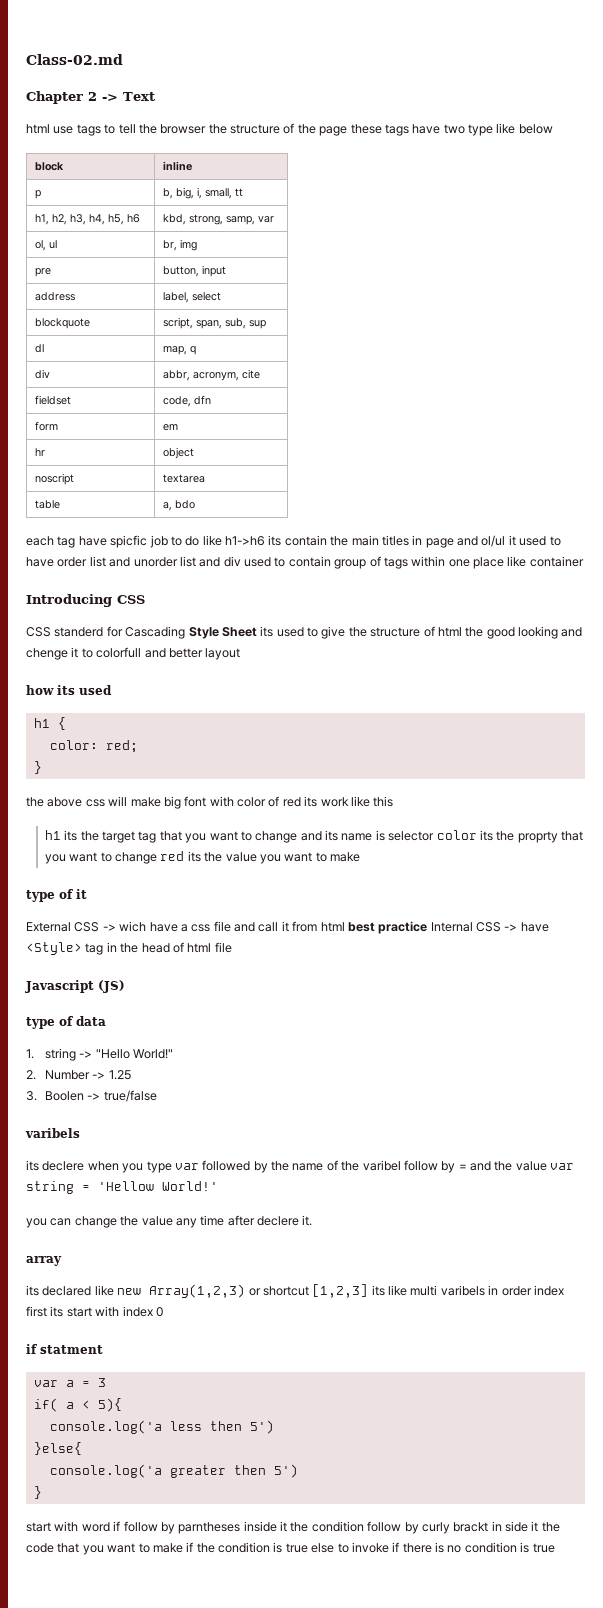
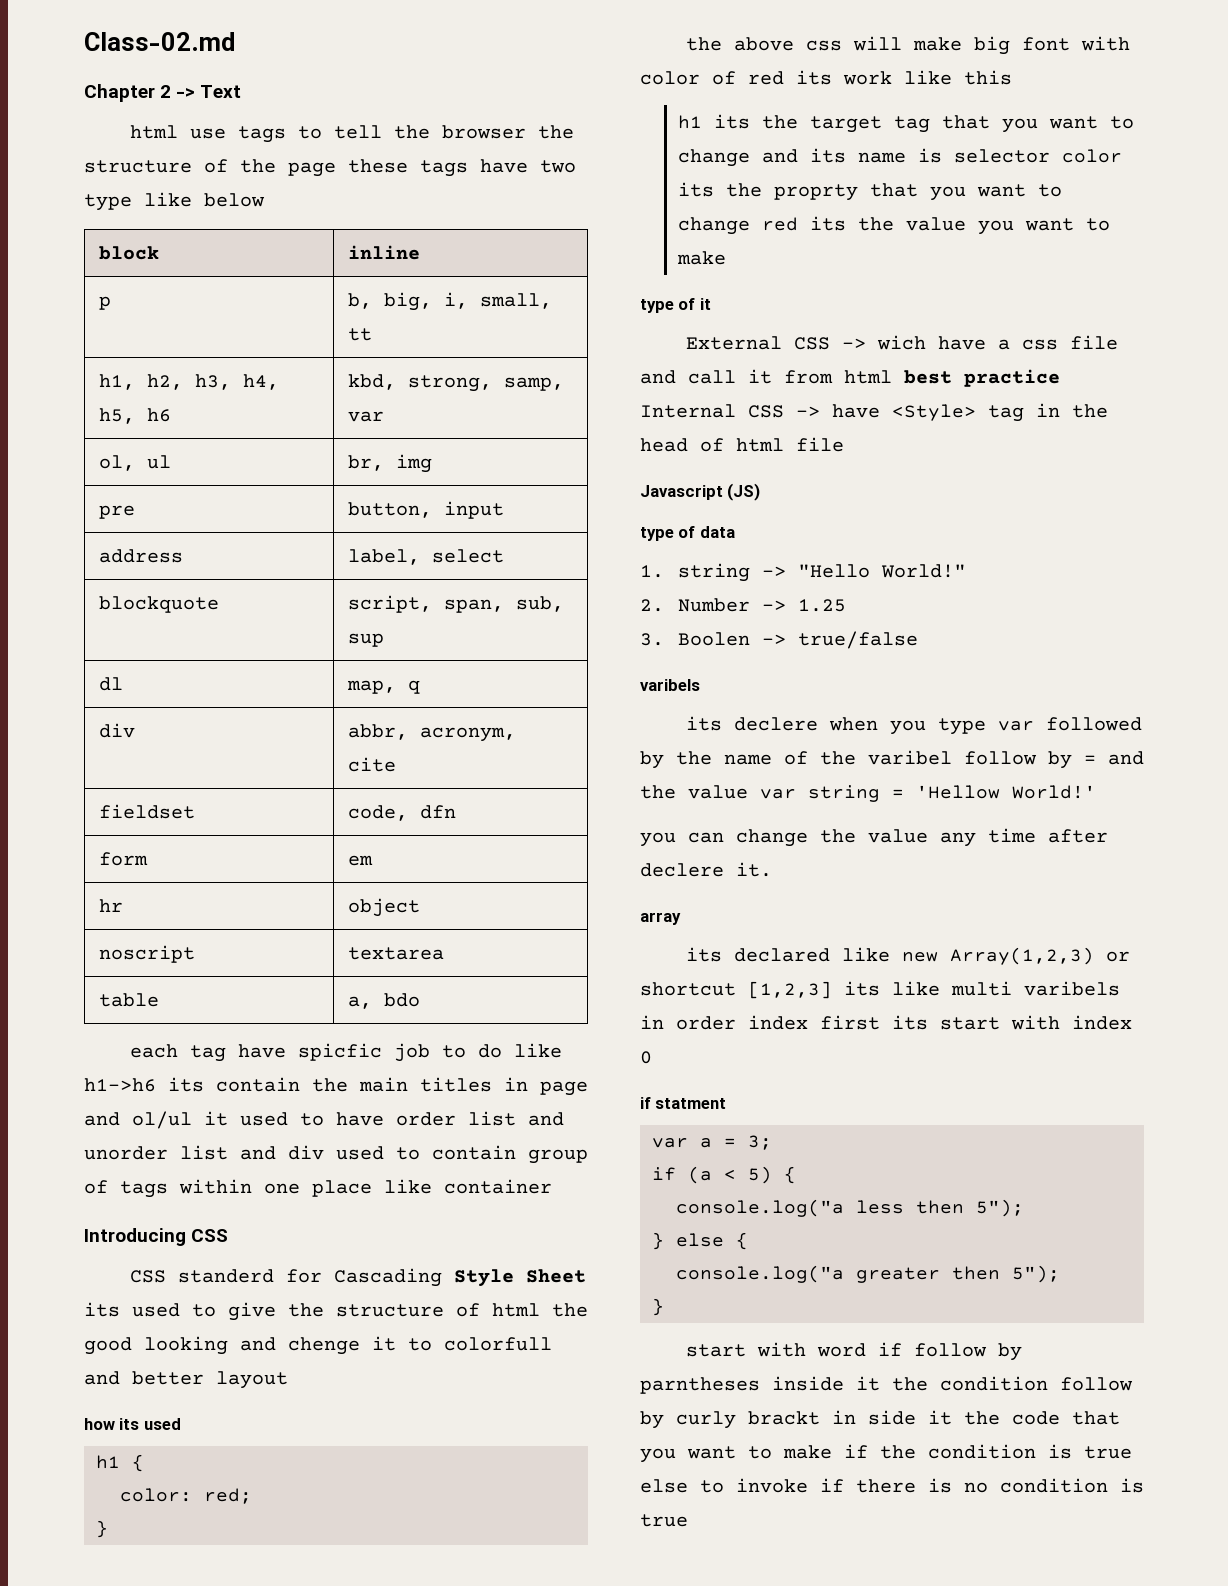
[97,1378,106,1387] [33,1398,122,1412] [49,1420,274,1434] [33,1442,82,1455] [49,1464,162,1478] 3 // if( a < 5){ // console.log('a less then 5') // }else{ // console.log('a -> [748,1135,772,1150] [652,1166,796,1184] [676,1199,1024,1217] [652,1232,748,1250] [676,1265,844,1283] 3; // if (a < 5) { // console.log("a less then 5"); // } else { // console.log("a
[273,1464,298,1478] 5') -> [1012,1265,1060,1283] 5");

